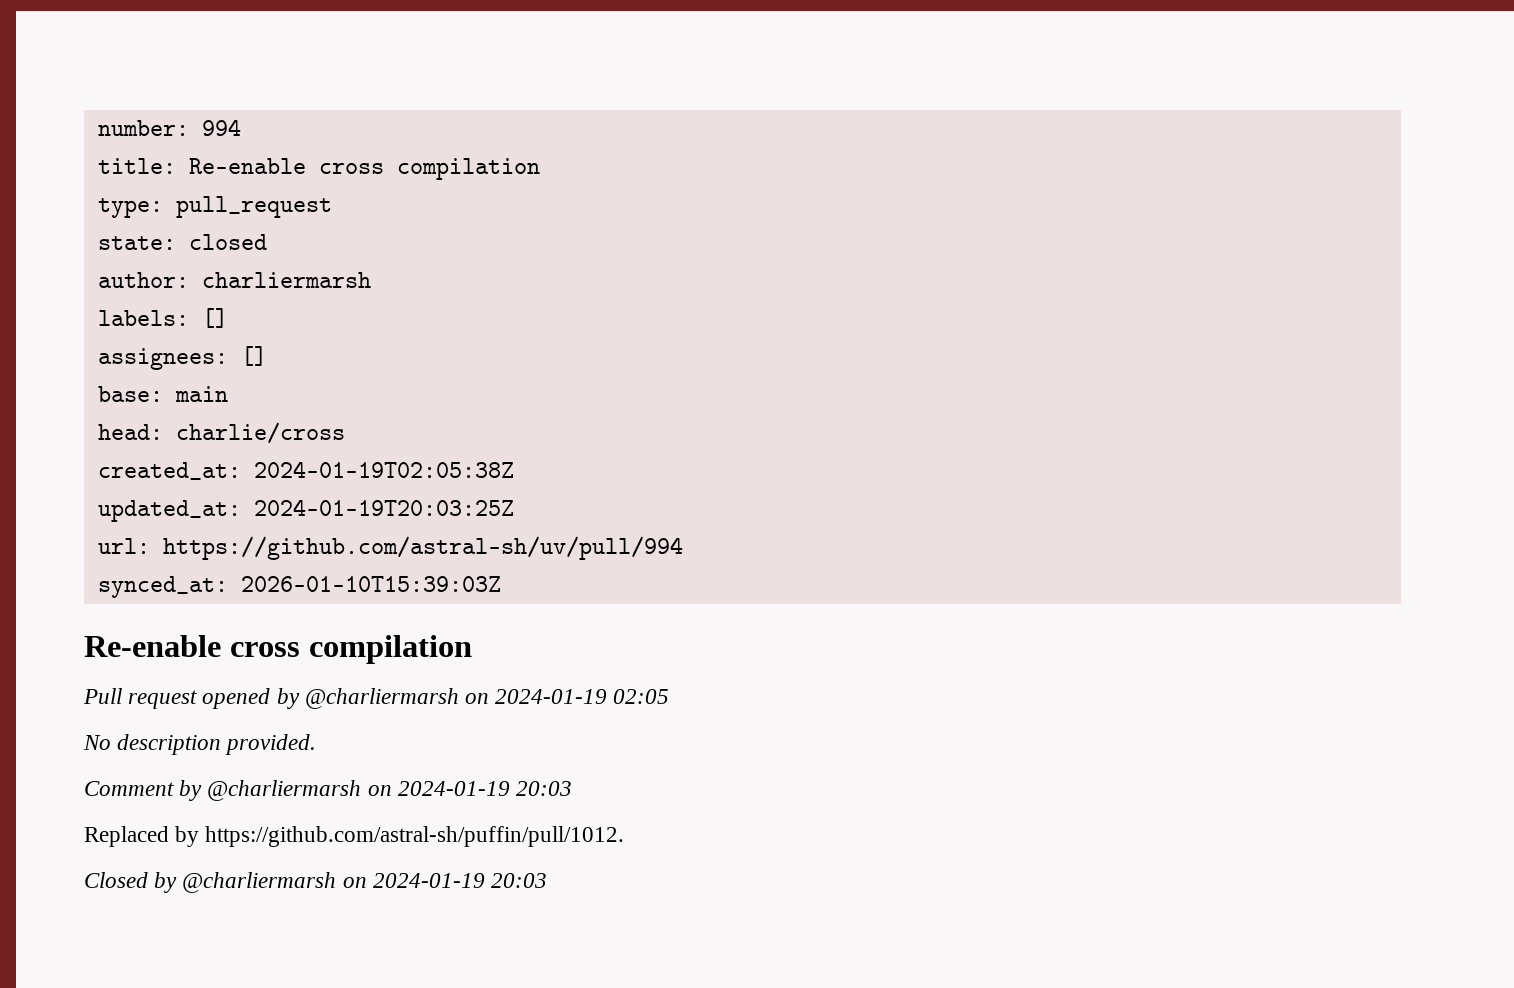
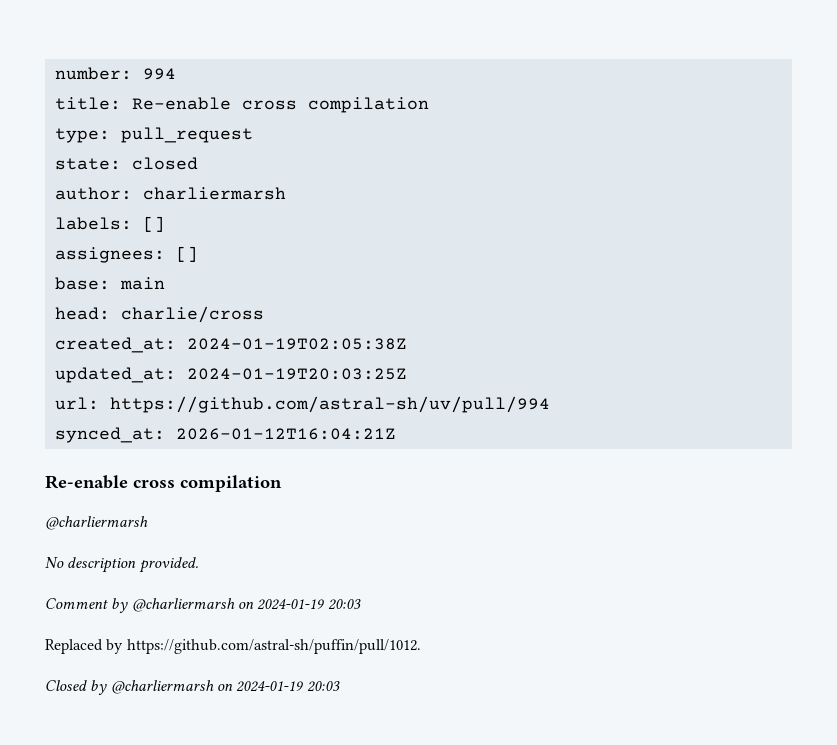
[240,576,501,592] [84,635,472,664] [83,688,670,709] 2026-01-10T15:39:03Z // Re-enable cross compilation // Pull request opened by @charliermarsh on 2024-01-19 02:05 -> [175,428,396,440] [45,475,282,492] [45,516,148,530] 2026-01-12T16:04:21Z // Re-enable cross compilation // @charliermarsh

